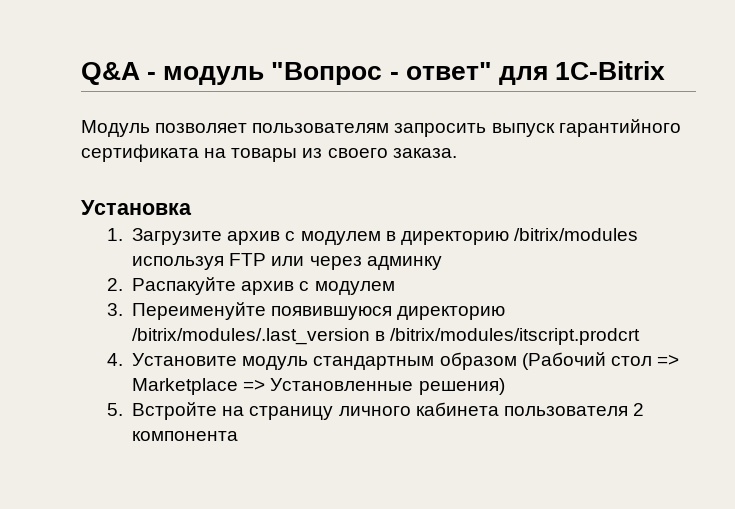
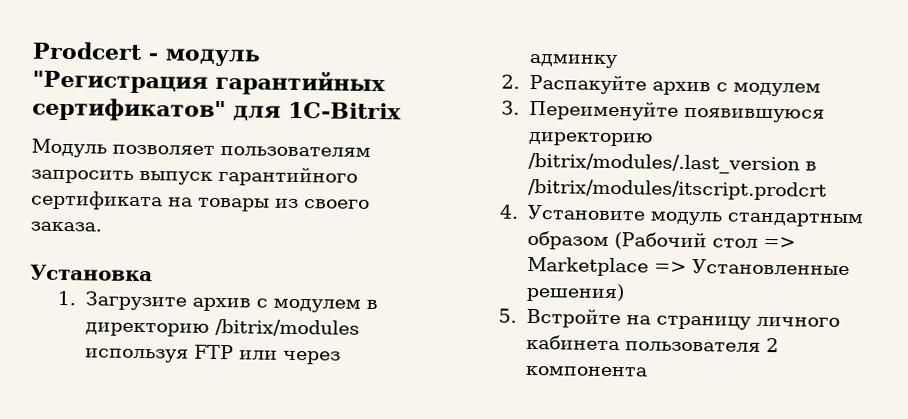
[81,62,140,85] Q&A -> [32,41,143,61] Prodcert
[271,62,492,85] "Вопрос - ответ" -> [32,69,386,97] [32,97,226,123] "Регистрация гарантийных сертификатов"

